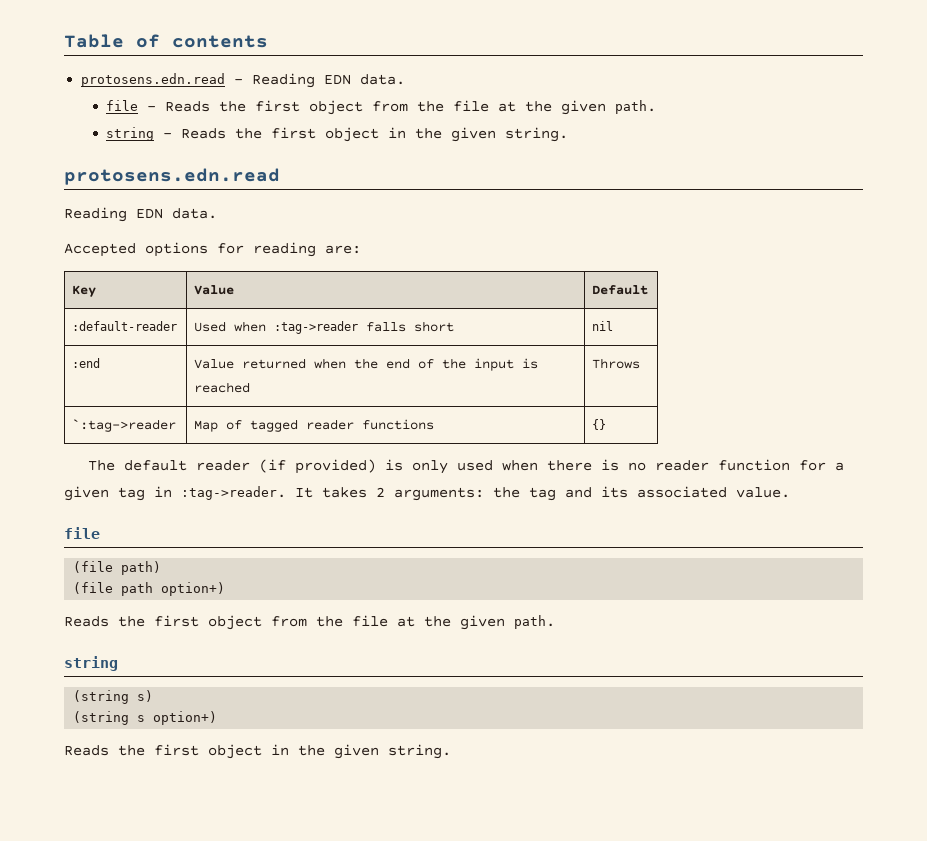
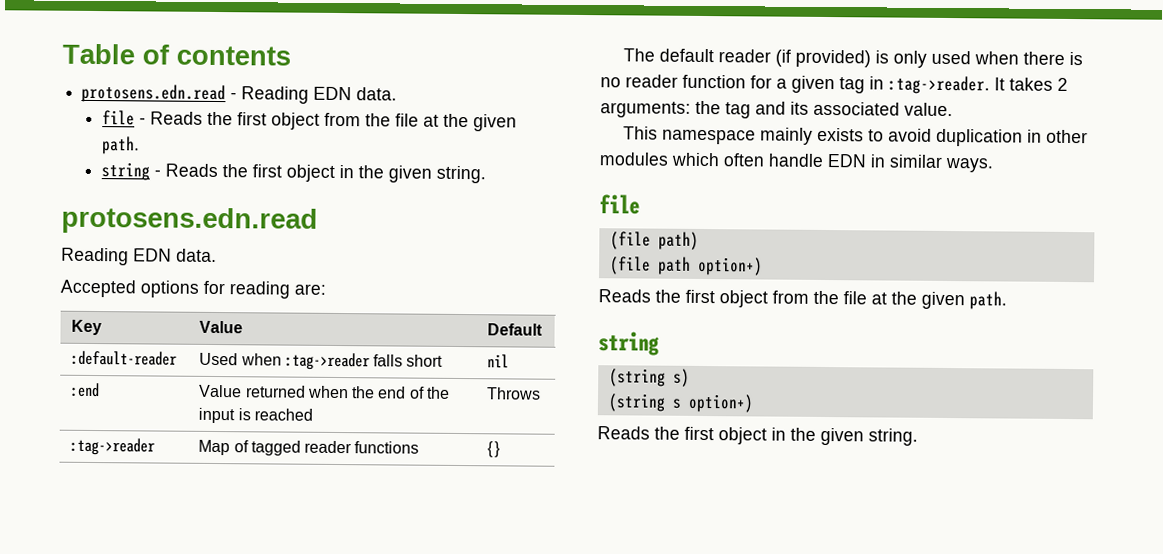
[72,419,177,432] `:tag->reader -> [70,437,156,456] :tag->reader
(790, 492) none -> [623,126,1089,147] [599,152,993,173] // This namespace mainly exists to avoid duplication in other modules which often handle EDN in similar ways.

